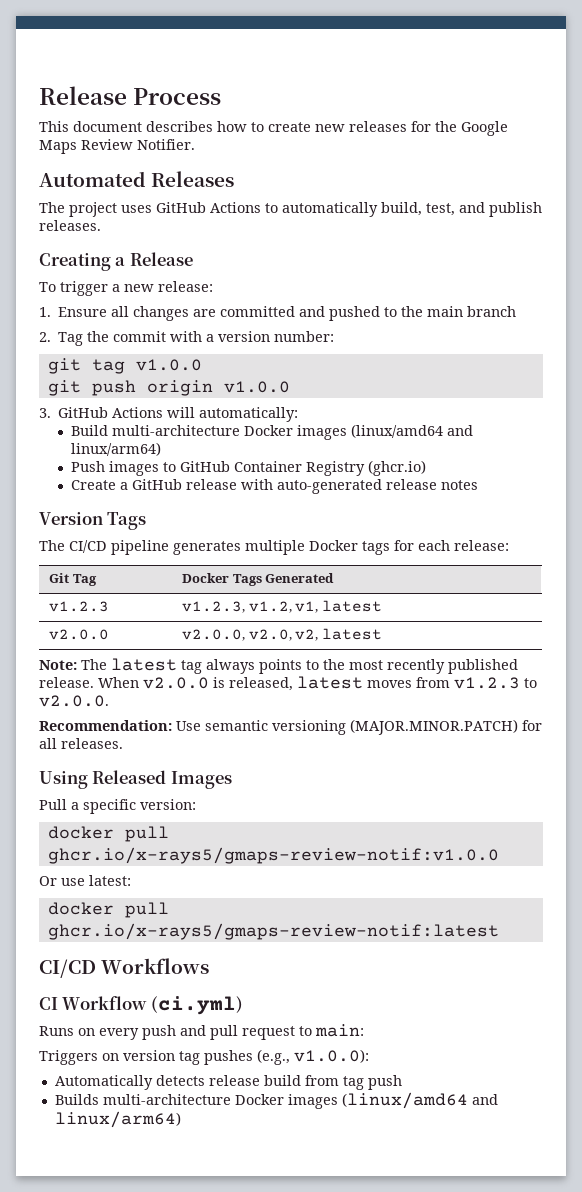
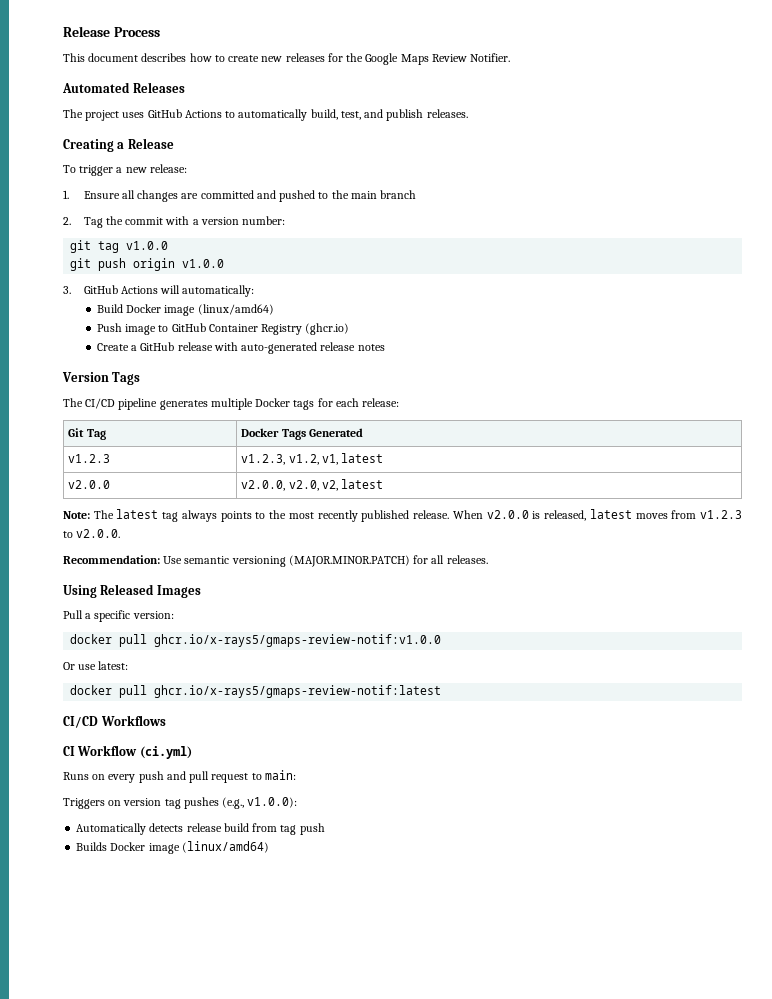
[112,424,474,440] [71,442,162,456] multi-architecture Docker images (linux/amd64 and linux/arm64) -> [126,304,274,316] Docker image (linux/amd64)
[109,461,160,476] images -> [125,324,157,335] image
[102,1092,498,1109] [54,1111,181,1128] multi-architecture Docker images (linux/amd64 and linux/arm64) -> [110,841,269,854] Docker image (linux/amd64)

